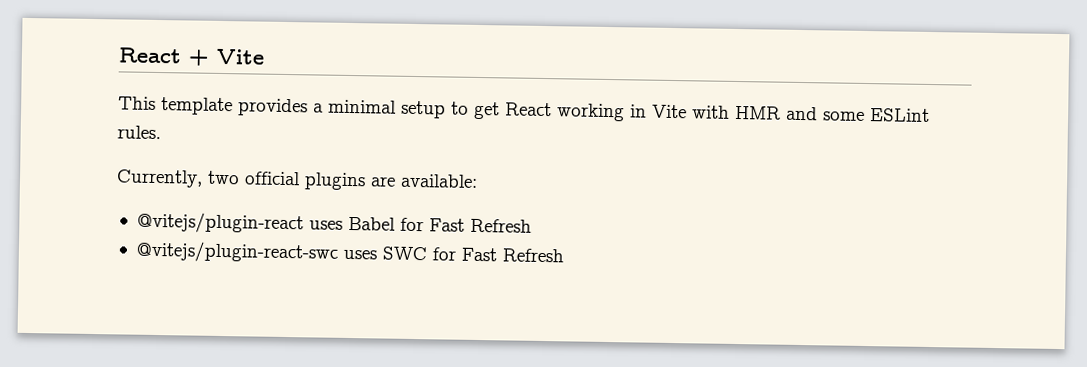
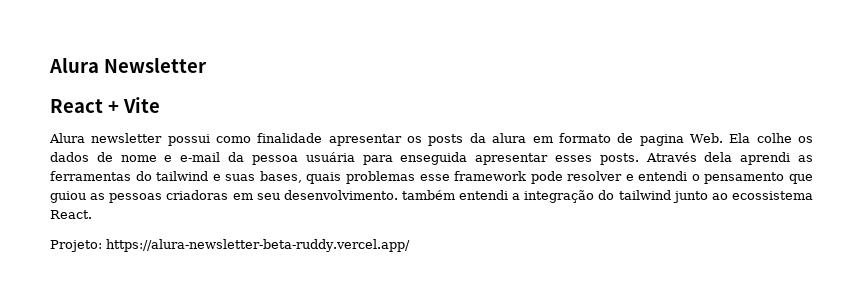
(118, 55) none -> [49,57,207,73] Alura Newsletter //
[118,96,930,122] [117,125,161,140] [116,169,478,191] [136,211,532,235] [135,240,564,264] This template provides a minimal setup to get React working in Vite with HMR and some ESLint rules. // Currently, two official plugins are available: // @vitejs/plugin-react uses Babel for Fast Refresh // @vitejs/plugin-react-swc uses SWC for Fast Refresh -> [49,133,813,146] [50,152,813,165] [50,171,813,184] [50,190,813,203] [50,210,92,219] [50,239,410,252] Alura newsletter possui como finalidade apresentar os posts da alura em formato de pagina Web. Ela colhe os dados de nome e e-mail da pessoa usuária para enseguida apresentar esses posts. Através dela aprendi as ferramentas do tailwind e suas bases, quais problemas esse framework pode resolver e entendi o pensamento que guiou as pessoas criadoras em seu desenvolvimento. também entendi a integração do tailwind junto ao ecossistema React. // Projeto: https://alura-newsletter-beta-ruddy.vercel.app/

